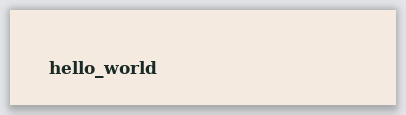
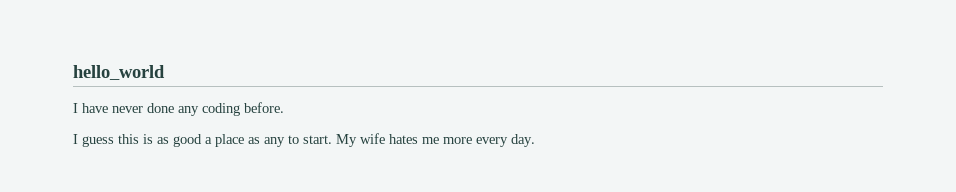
(157, 69) none -> [73,102,284,116] [73,133,535,147] // I have never done any coding before. // I guess this is as good a place as any to start. My wife hates me more every day.

